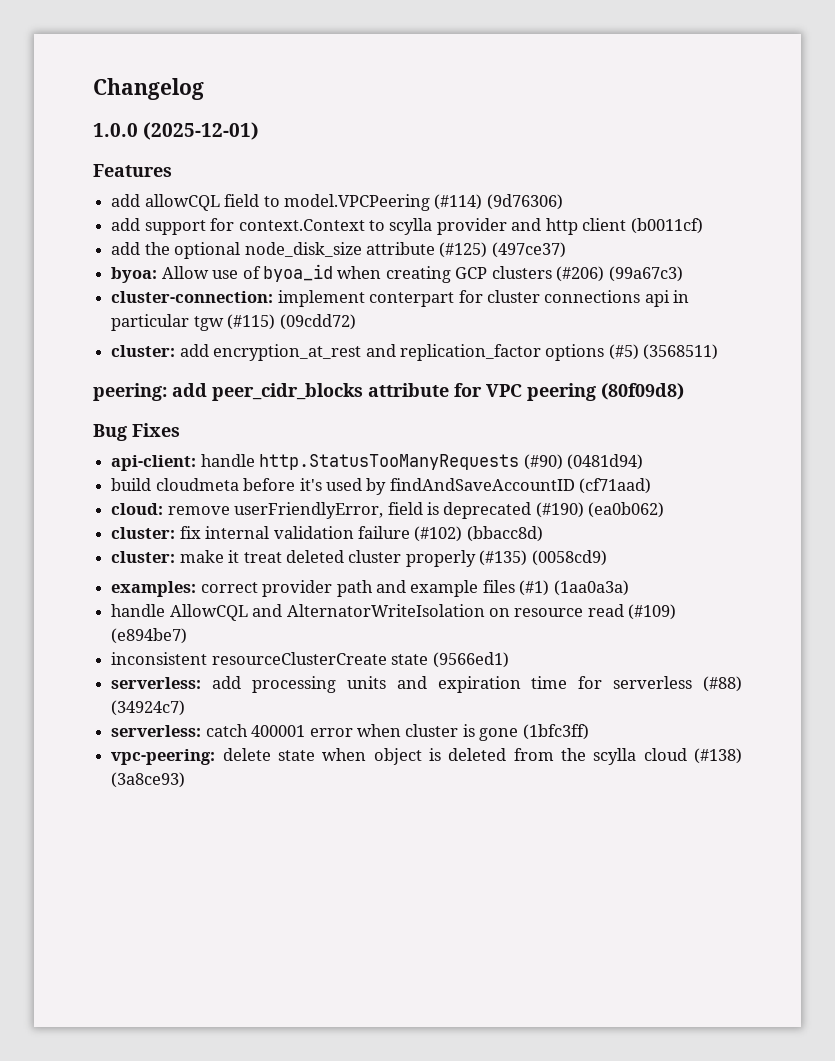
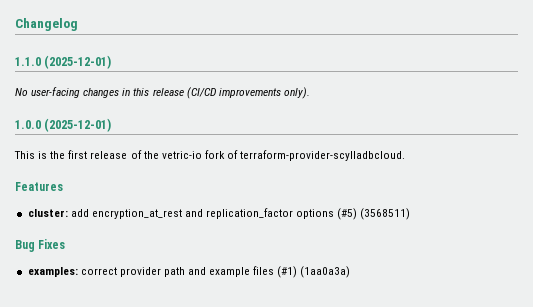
[93,122,260,140] [93,164,172,177] [111,194,563,211] [111,218,703,235] [111,242,566,259] [111,264,683,283] [111,290,690,307] [111,314,356,331] 1.0.0 (2025-12-01) // Features // add allowCQL field to model.VPCPeering (#114) (9d76306) // add support for context.Context to scylla provider and http client (b0011cf) // add the optional node_disk_size attribute (#125) (497ce37) // byoa: Allow use of byoa_id when creating GCP clusters (#206) (99a67c3) // cluster-connection: implement conterpart for cluster connections api in particular tgw (#115) (09cdd72) -> [15,55,112,69] [15,87,310,99] [15,118,112,132] [14,150,406,161] [15,182,63,191] 1.1.0 (2025-12-01) // No user-facing changes in this release (CI/CD improvements only). // 1.0.0 (2025-12-01) // This is the first release of the vetric-io fork of terraform-provider-scylladbcloud. // Features
[93,383,684,401] [93,423,180,441] [111,454,643,471] [111,478,652,495] [111,502,665,519] [111,526,543,542] [111,550,607,567] peering: add peer_cidr_blocks attribute for VPC peering (80f09d8) // Bug Fixes // api-client: handle http.StatusTooManyRequests (#90) (0481d94) // build cloudmeta before it's used by findAndSaveAccountID (cf71aad) // cloud: remove userFriendlyError, field is deprecated (#190) (ea0b062) // cluster: fix internal validation failure (#102) (bbacc8d) // cluster: make it treat deleted cluster properly (#135) (0058cd9) -> [15,239,66,252] Bug Fixes
[111,604,677,621] [111,628,188,644] [111,652,509,668] [111,676,742,693] [111,700,186,716] [111,724,589,741] [111,748,743,765] [111,772,186,788] // handle AllowCQL and AlternatorWriteIsolation on resource read (#109) (e894be7) // inconsistent resourceClusterCreate state (9566ed1) // serverless: add processing units and expiration time for serverless (#88) (34924c7) // serverless: catch 400001 error when cluster is gone (1bfc3ff) // vpc-peering: delete state when object is deleted from the scylla cloud (#138) (3a8ce93) -> (351, 272) none

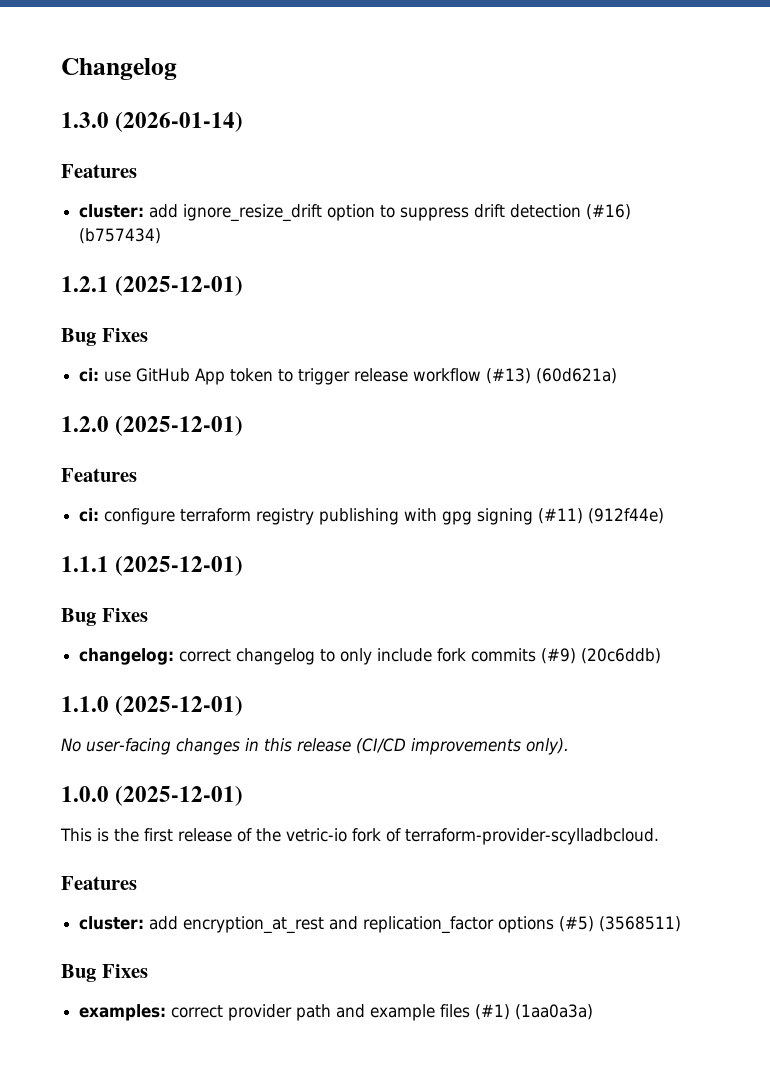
(78, 24) none -> [61,112,244,132] [61,164,137,178] [79,204,632,222] [79,228,162,244] [61,276,244,296] [61,328,148,346] [79,368,618,385] [61,416,244,436] [61,468,137,482] [79,508,665,525] [61,556,244,576] [61,608,148,626] [79,648,662,665] // 1.3.0 (2026-01-14) // Features // cluster: add ignore_resize_drift option to suppress drift detection (#16) (b757434) // 1.2.1 (2025-12-01) // Bug Fixes // ci: use GitHub App token to trigger release workflow (#13) (60d621a) // 1.2.0 (2025-12-01) // Features // ci: configure terraform registry publishing with gpg signing (#11) (912f44e) // 1.1.1 (2025-12-01) // Bug Fixes // changelog: correct changelog to only include fork commits (#9) (20c6ddb)

